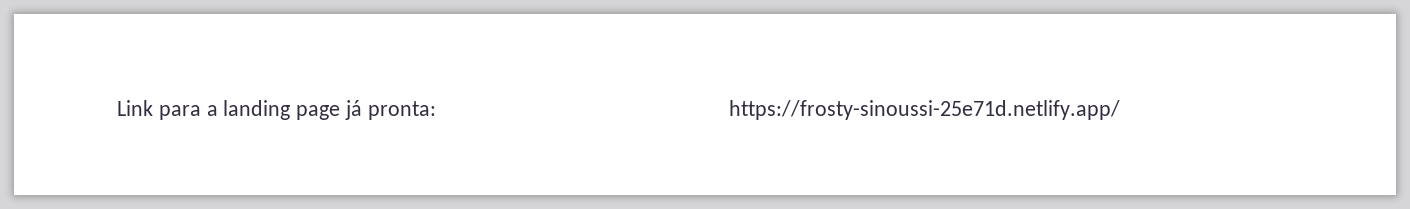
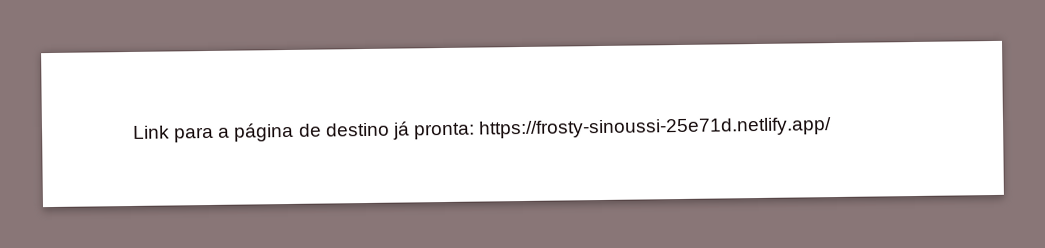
[223,100,341,120] landing page -> [233,122,390,142] página de destino

